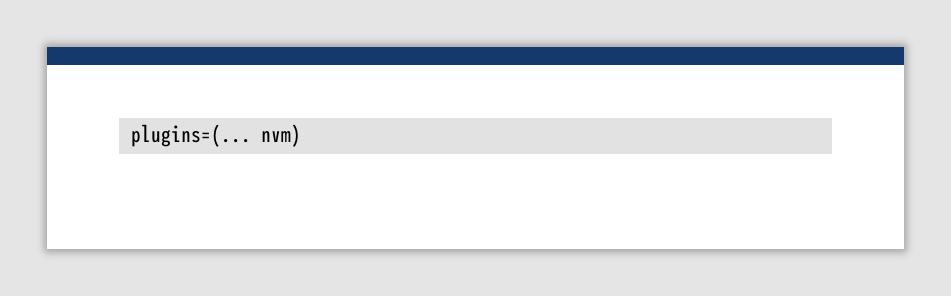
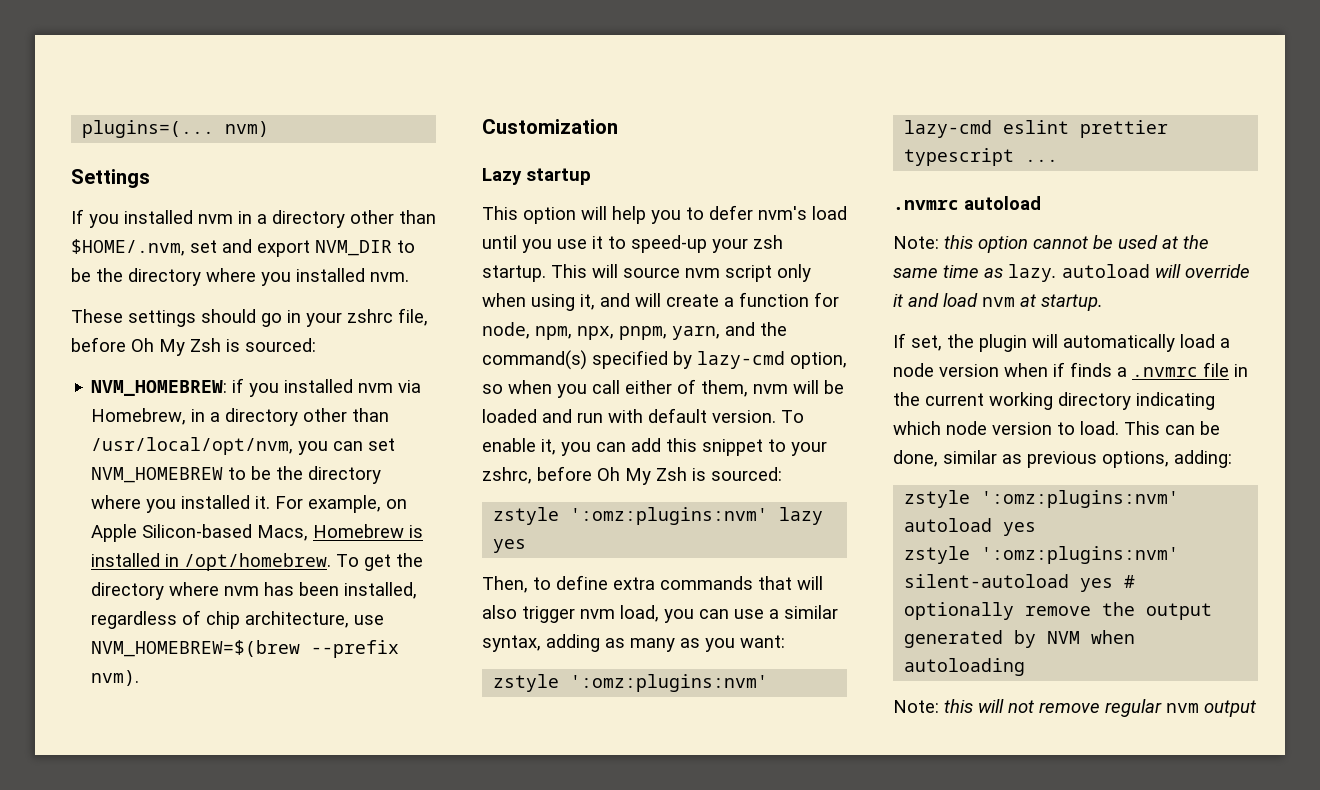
(302, 135) none -> [71,169,150,188] [71,209,436,228] [71,239,415,257] [71,268,409,286] [71,308,428,327] [71,337,316,356] [91,378,422,397] [91,408,390,426] [91,437,396,455] [91,466,382,484] [91,495,408,513] [91,524,424,542] [91,553,424,571] [91,582,418,600] [91,610,385,629] [91,640,400,658] [91,670,140,686] [482,119,618,134] [482,168,591,185] [482,205,847,224] [482,235,783,253] [482,264,811,282] [482,292,839,311] [482,322,787,340] [482,350,847,370] [482,379,844,398] [482,408,804,423] [482,438,827,456] [482,466,782,485] [493,507,824,525] [493,539,527,553] [482,575,823,593] [482,605,838,623] [482,634,785,652] [493,674,769,692] [904,120,1169,138] [904,148,1059,166] [893,196,1041,210] [893,235,1209,253] [893,264,1250,282] [893,293,1103,311] [893,333,1230,352] [893,362,1248,377] [893,392,1215,410] [893,421,1220,435] [893,450,1232,468] [904,490,1180,508] [904,518,1037,536] [904,546,1180,564] [904,574,1136,592] [904,602,1213,620] [904,630,1136,648] [904,658,1026,676] [893,699,1256,717] // Settings // If you installed nvm in a directory other than $HOME/.nvm, set and export NVM_DIR to be the directory where you installed nvm. // These settings should go in your zshrc file, before Oh My Zsh is sourced: // NVM_HOMEBREW: if you installed nvm via Homebrew, in a directory other than /usr/local/opt/nvm, you can set NVM_HOMEBREW to be the directory where you installed it. For example, on Apple Silicon-based Macs, Homebrew is installed in /opt/homebrew. To get the directory where nvm has been installed, regardless of chip architecture, use NVM_HOMEBREW=$(brew --prefix nvm). // Customization // Lazy startup // This option will help you to defer nvm's load until you use it to speed-up your zsh startup. This will source nvm script only when using it, and will create a function for node, npm, npx, pnpm, yarn, and the command(s) specified by lazy-cmd option, so when you call either of them, nvm will be loaded and run with default version. To enable it, you can add this snippet to your zshrc, before Oh My Zsh is sourced: // zstyle ':omz:plugins:nvm' lazy yes // Then, to define extra commands that will also trigger nvm load, you can use a similar syntax, adding as many as you want: // zstyle ':omz:plugins:nvm' lazy-cmd eslint prettier typescript ... // .nvmrc autoload // Note: this option cannot be used at the same time as lazy. autoload will override it and load nvm at startup. // If set, the plugin will automatically load a node version when if finds a .nvmrc file in the current working directory indicating which node version to load. This can be done, similar as previous options, adding: // zstyle ':omz:plugins:nvm' autoload yes // zstyle ':omz:plugins:nvm' silent-autoload yes # optionally remove the output generated by NVM when autoloading // Note: this will not remove regular nvm output

